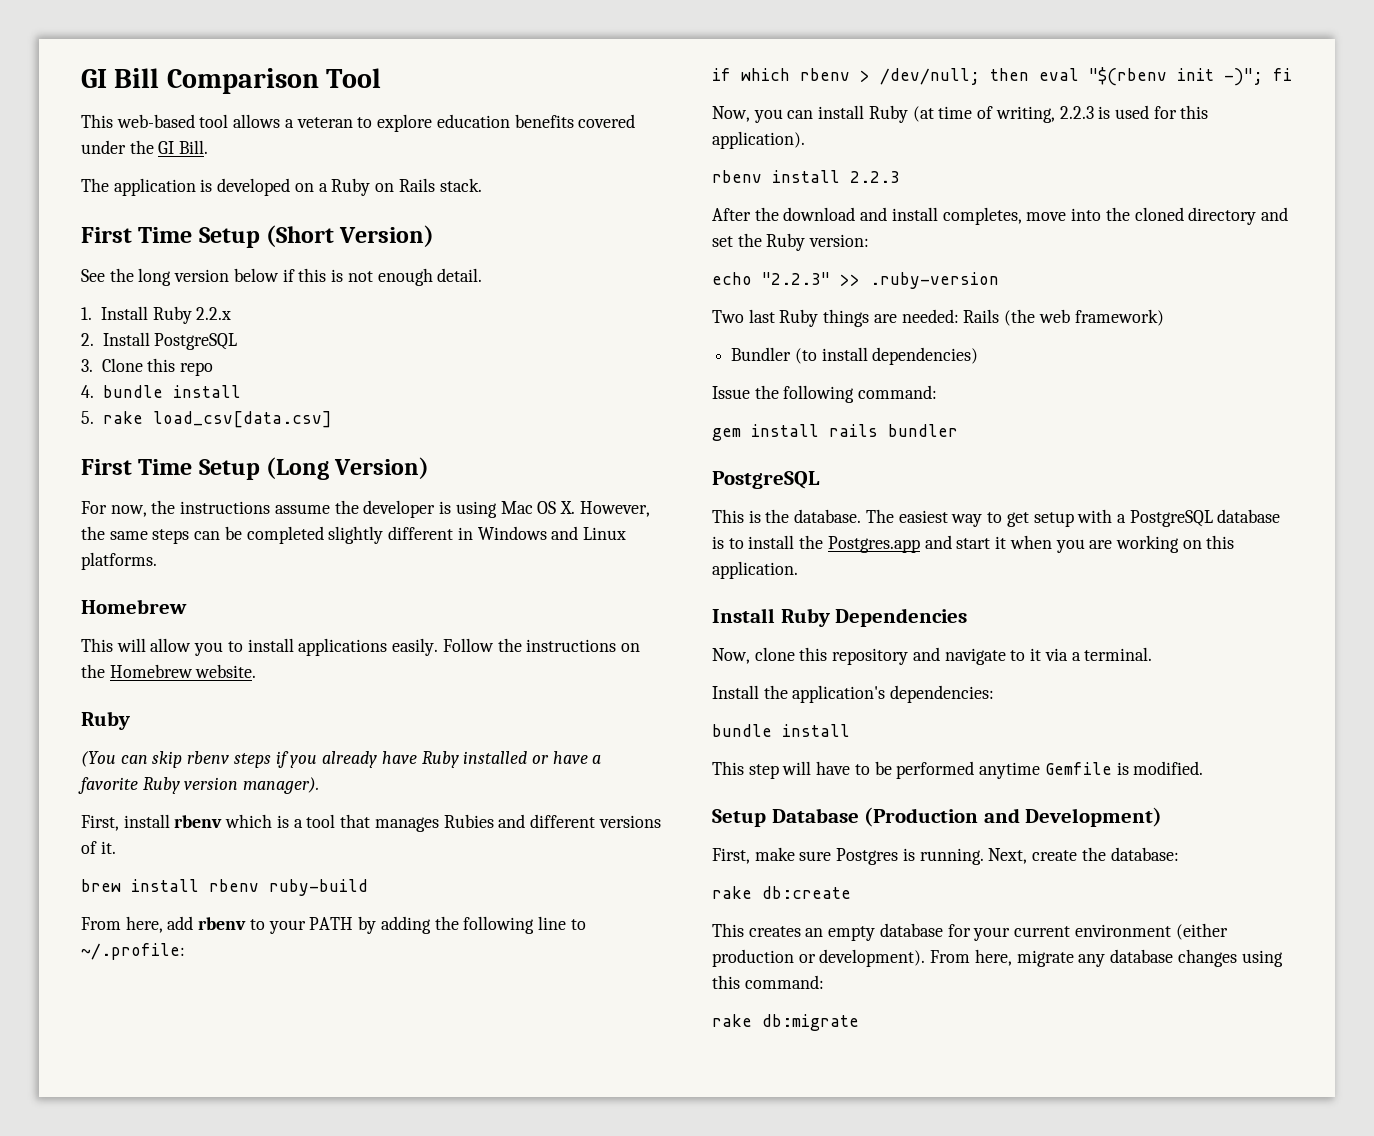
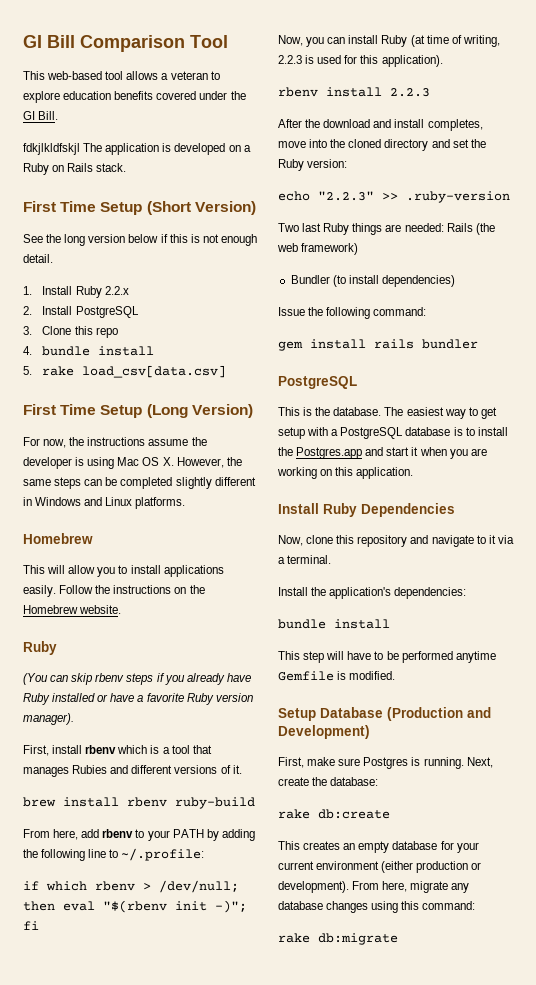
(209, 147) none -> [23,143,80,155] fdkjlkldfskjl

